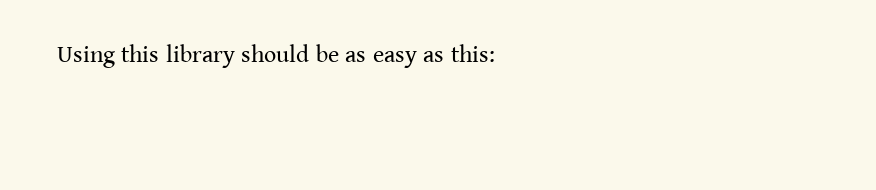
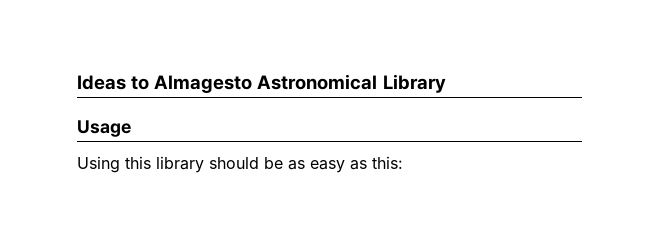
(57, 57) none -> [77,74,446,93] [77,120,131,137] Ideas to Almagesto Astronomical Library // Usage //

